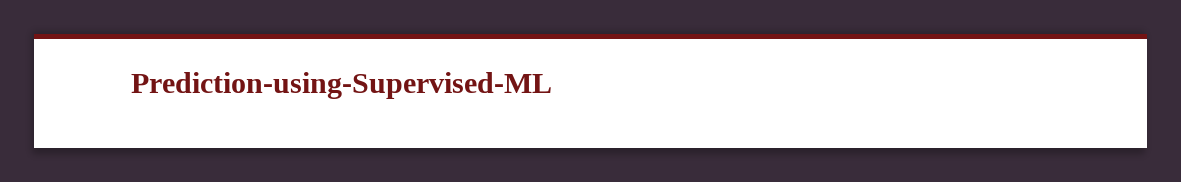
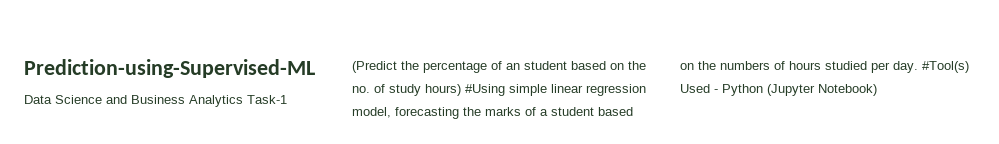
(552, 85) none -> [24,95,287,107] [352,61,646,73] [352,84,646,96] [352,107,633,119] [680,61,969,73] [680,84,877,96] // Data Science and Business Analytics Task-1 (Predict the percentage of an student based on the no. of study hours) #Using simple linear regression model, forecasting the marks of a student based on the numbers of hours studied per day. #Tool(s) Used - Python (Jupyter Notebook)

